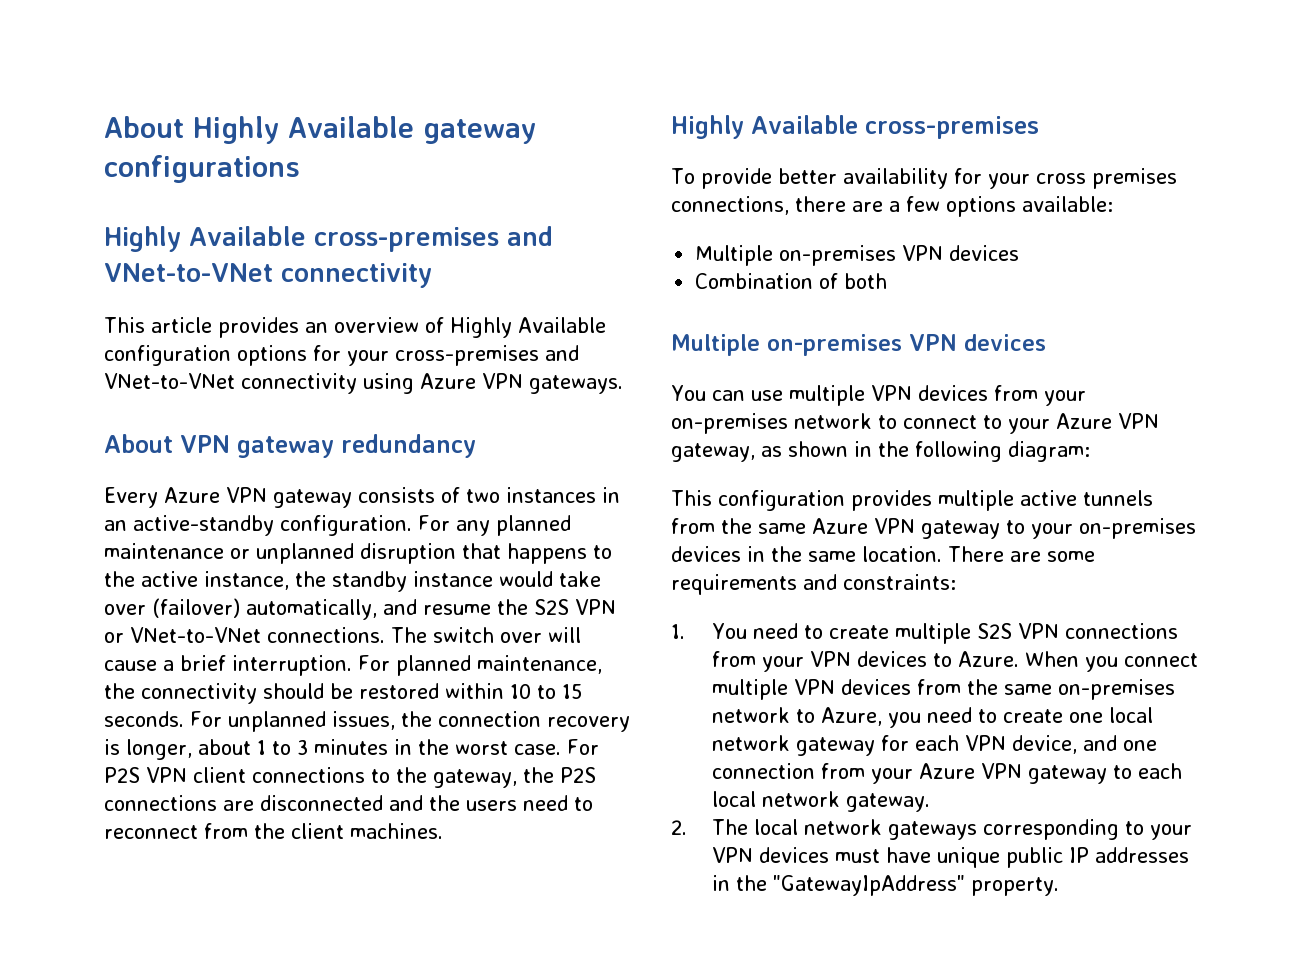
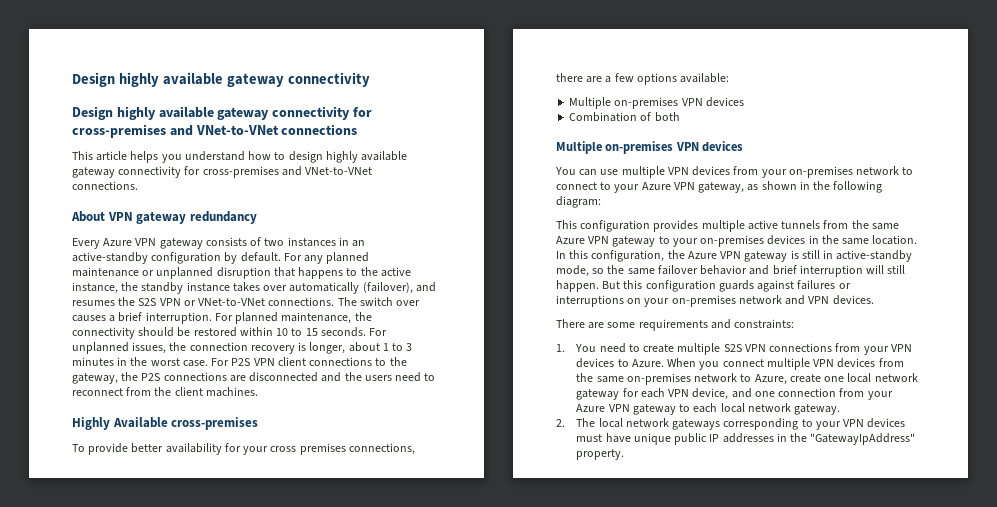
[104,116,536,144] [104,155,300,183] [104,226,553,252] [104,263,432,288] About Highly Available gateway configurations // Highly Available cross-premises and VNet-to-VNet connectivity -> [72,72,370,87] [72,106,372,120] [72,124,358,138] Design highly available gateway connectivity // Design highly available gateway connectivity for cross-premises and VNet-to-VNet connections
[218,317,606,338] [104,345,579,366] [104,373,623,394] provides an overview of Highly Available configuration options for your cross-premises and VNet-to-VNet connectivity using Azure VPN gateways. -> [130,151,408,163] [72,166,373,178] [72,181,138,190] helps you understand how to design highly available gateway connectivity for cross-premises and VNet-to-VNet connections.
[280,515,412,536] configuration. -> [151,252,281,264] configuration by default.
[499,571,601,587] [104,598,491,620] would take over (failover) automatically, and resume -> [232,282,436,294] [72,300,115,306] takes over automatically (failover), and resumes
[548,627,581,643] [104,660,157,671] will cause -> [72,315,106,322] causes
(942, 554) none -> [556,250,913,262] [556,265,906,277] [556,280,851,292] [556,295,874,307] In this configuration, the Azure VPN gateway is still in active-standby mode, so the same failover behavior and brief interruption will still happen. But this configuration guards against failures or interruptions on your on-premises network and VPN devices. //
[887,707,997,728] you need to -> (787, 379) none

